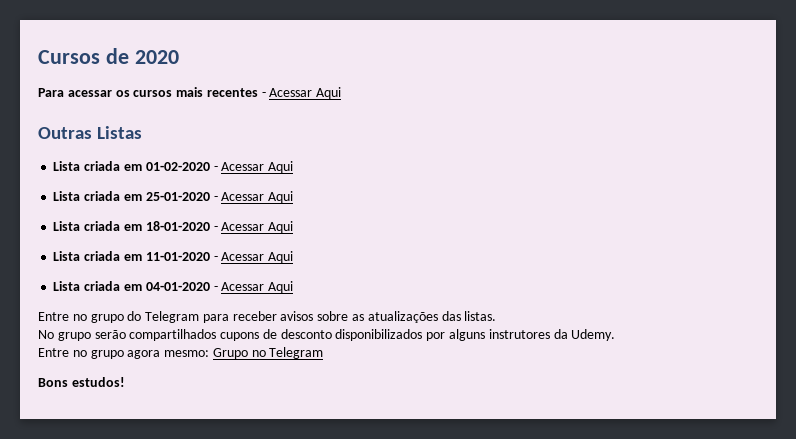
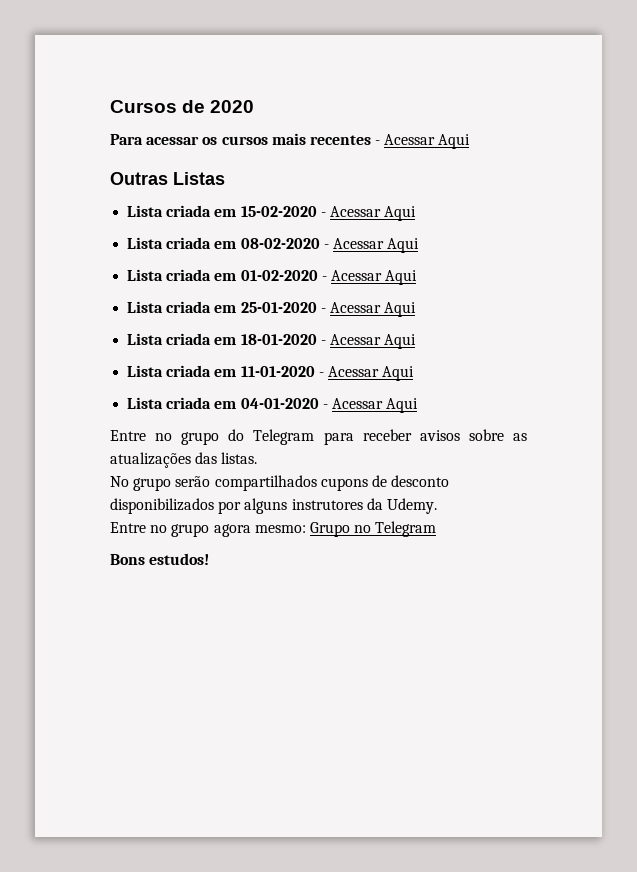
(143, 132) none -> [127,205,417,221] [127,237,420,253] // Lista criada em 15-02-2020 - Acessar Aqui // Lista criada em 08-02-2020 - Acessar Aqui

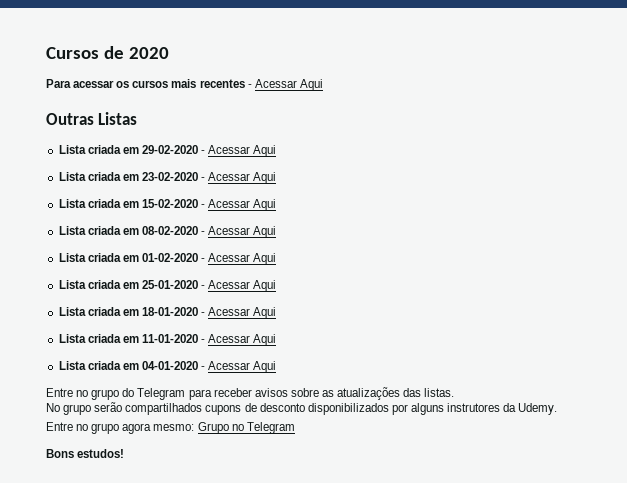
(225, 178) none -> [58,145,277,157] [58,172,277,184] // Lista criada em 29-02-2020 - Acessar Aqui // Lista criada em 23-02-2020 - Acessar Aqui

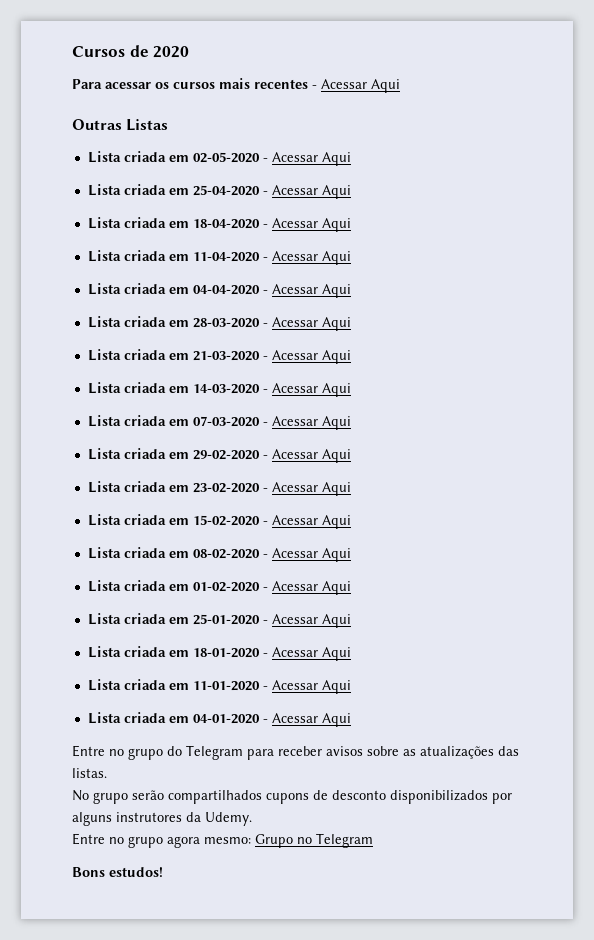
(138, 118) none -> [87,151,351,166] [87,184,351,199] [87,217,351,232] [87,250,351,265] [87,283,351,298] [87,316,351,331] [87,349,351,364] [87,382,351,397] [87,415,351,430] // Lista criada em 02-05-2020 - Acessar Aqui // Lista criada em 25-04-2020 - Acessar Aqui // Lista criada em 18-04-2020 - Acessar Aqui // Lista criada em 11-04-2020 - Acessar Aqui // Lista criada em 04-04-2020 - Acessar Aqui // Lista criada em 28-03-2020 - Acessar Aqui // Lista criada em 21-03-2020 - Acessar Aqui // Lista criada em 14-03-2020 - Acessar Aqui // Lista criada em 07-03-2020 - Acessar Aqui

